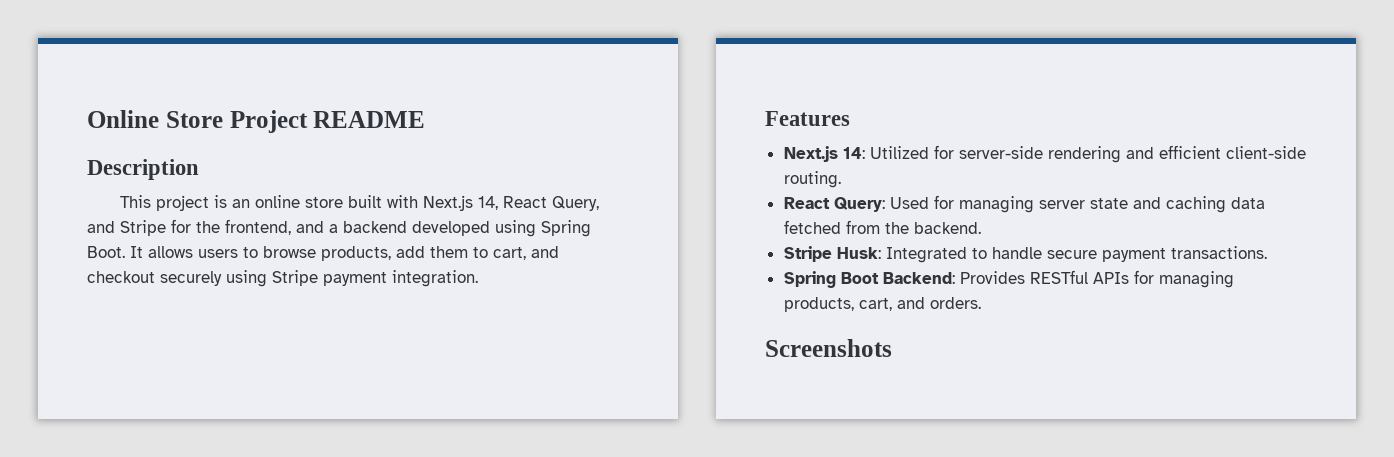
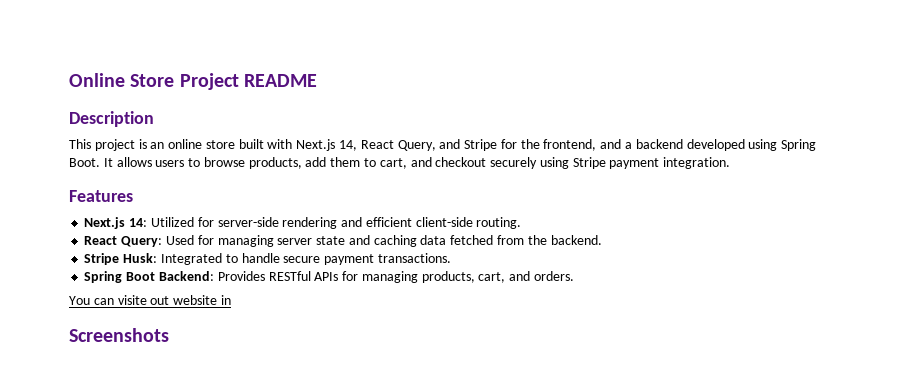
(981, 303) none -> [69,295,231,305] // You can visite out website in

